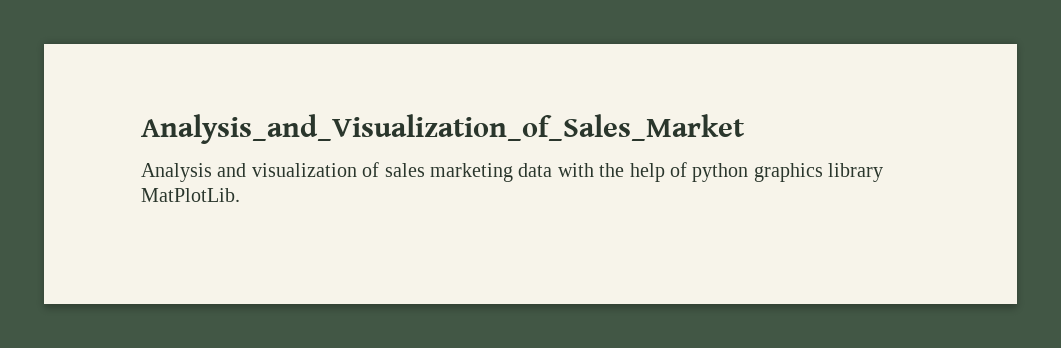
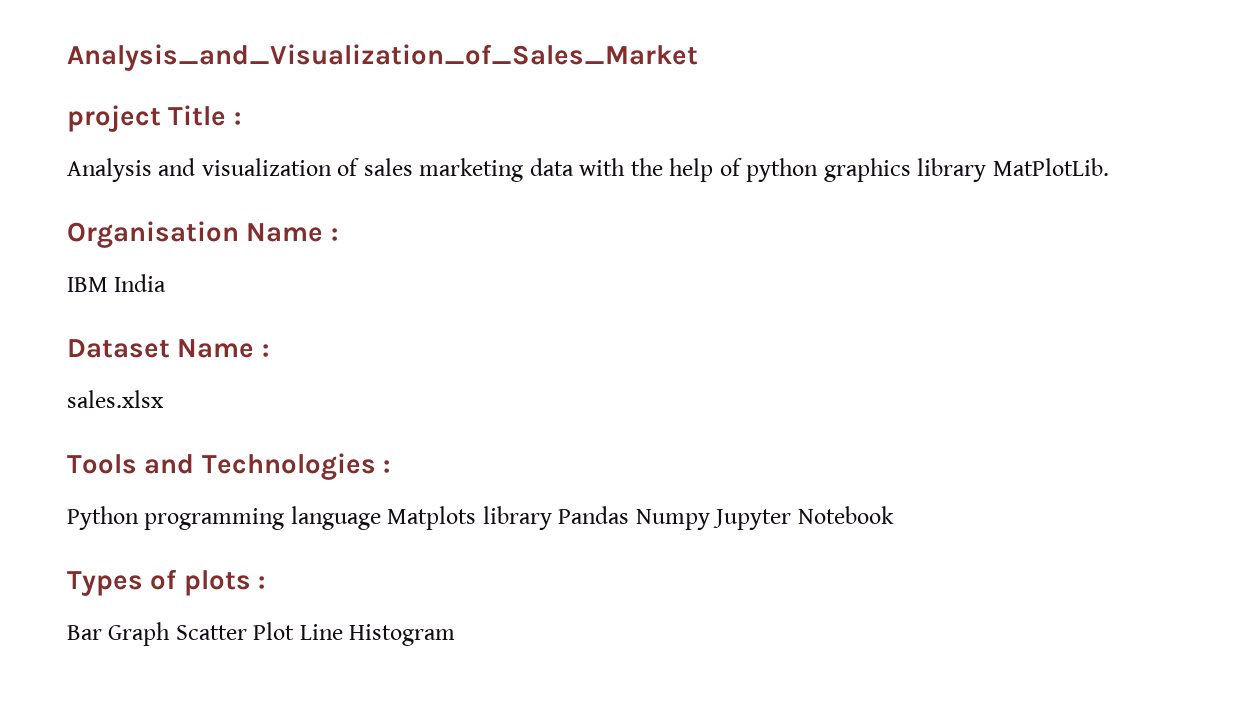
(745, 129) none -> [67,105,241,132] // project Title :
(240, 195) none -> [67,221,338,248] [67,274,167,292] [67,339,269,358] [67,390,164,408] [67,453,391,480] [67,506,894,530] [67,569,266,596] [67,622,456,646] // Organisation Name : // IBM India // Dataset Name : // sales.xlsx // Tools and Technologies : // Python programming language Matplots library Pandas Numpy Jupyter Notebook // Types of plots : // Bar Graph Scatter Plot Line Histogram

